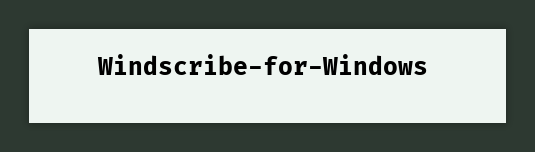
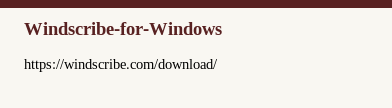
(428, 64) none -> [24,59,218,72] // https://windscribe.com/download/

